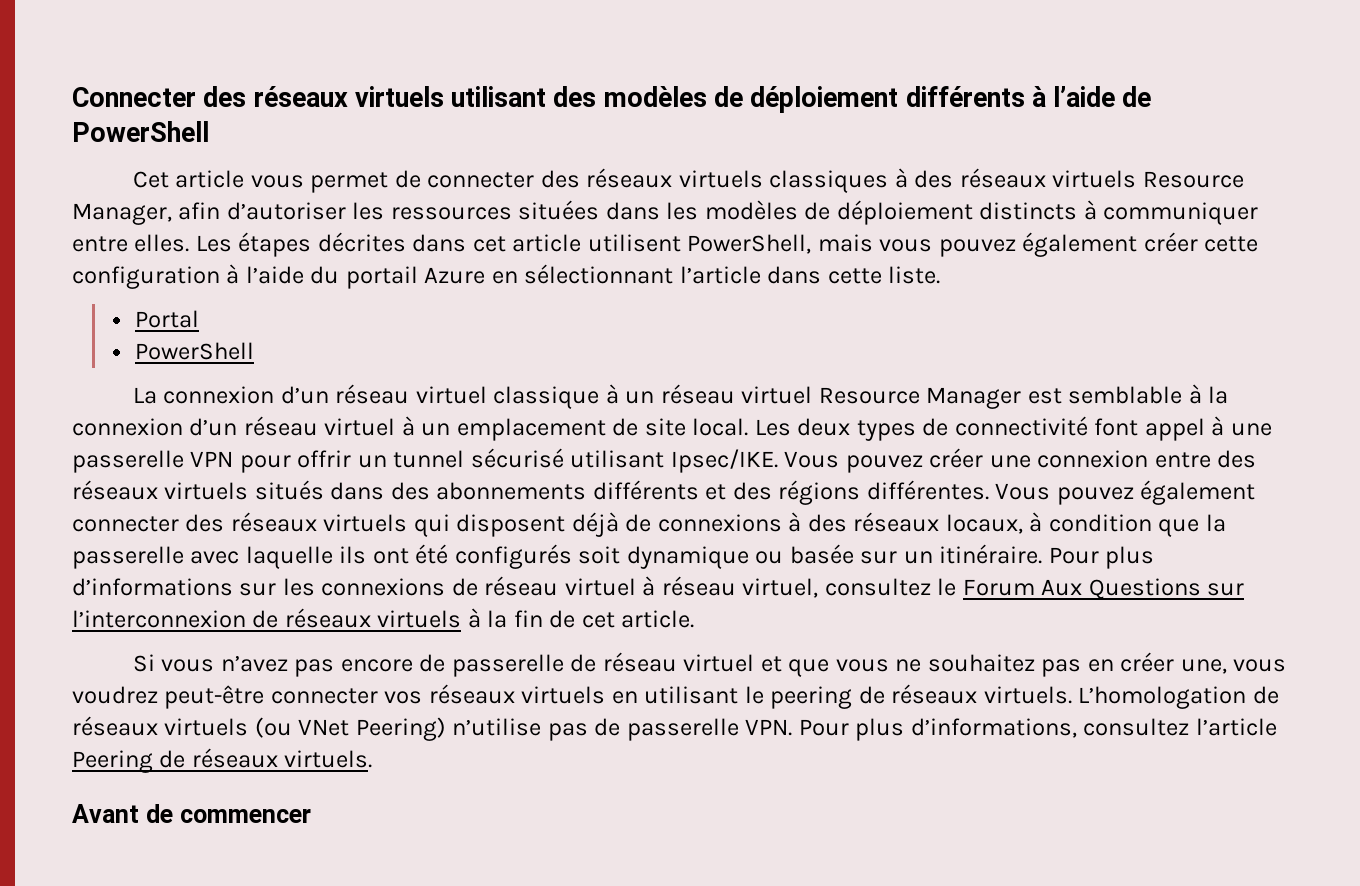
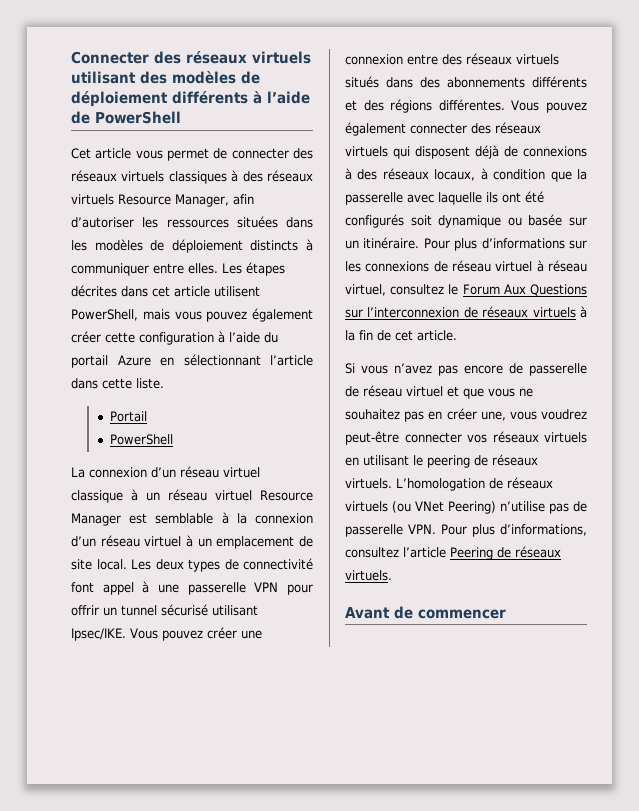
[134,310,199,328] Portal -> [110,411,148,422] Portail

